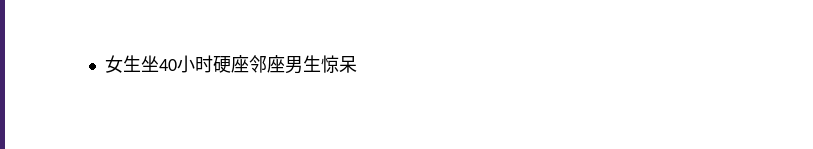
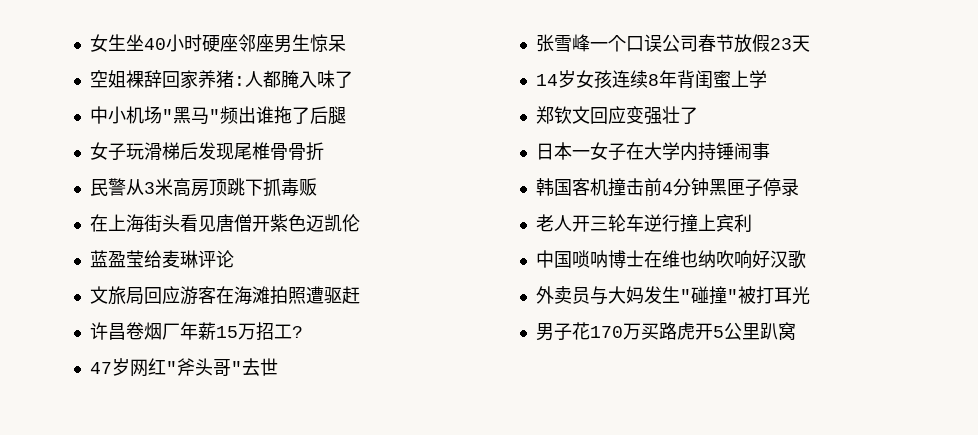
(357, 64) none -> [89,70,353,89] [89,106,346,125] [89,142,324,161] [89,178,317,197] [89,214,360,233] [89,250,234,268] [89,286,360,305] [89,322,303,340] [89,358,278,377] [535,34,810,53] [535,70,767,89] [535,106,698,125] [535,142,770,161] [535,178,799,197] [535,214,752,233] [535,250,806,269] [535,286,810,305] [535,322,796,341] // 空姐裸辞回家养猪:人都腌入味了 // 中小机场"黑马"频出谁拖了后腿 // 女子玩滑梯后发现尾椎骨骨折 // 民警从3米高房顶跳下抓毒贩 // 在上海街头看见唐僧开紫色迈凯伦 // 蓝盈莹给麦琳评论 // 文旅局回应游客在海滩拍照遭驱赶 // 许昌卷烟厂年薪15万招工? // 47岁网红"斧头哥"去世 // 张雪峰一个口误公司春节放假23天 // 14岁女孩连续8年背闺蜜上学 // 郑钦文回应变强壮了 // 日本一女子在大学内持锤闹事 // 韩国客机撞击前4分钟黑匣子停录 // 老人开三轮车逆行撞上宾利 // 中国唢呐博士在维也纳吹响好汉歌 // 外卖员与大妈发生"碰撞"被打耳光 // 男子花170万买路虎开5公里趴窝

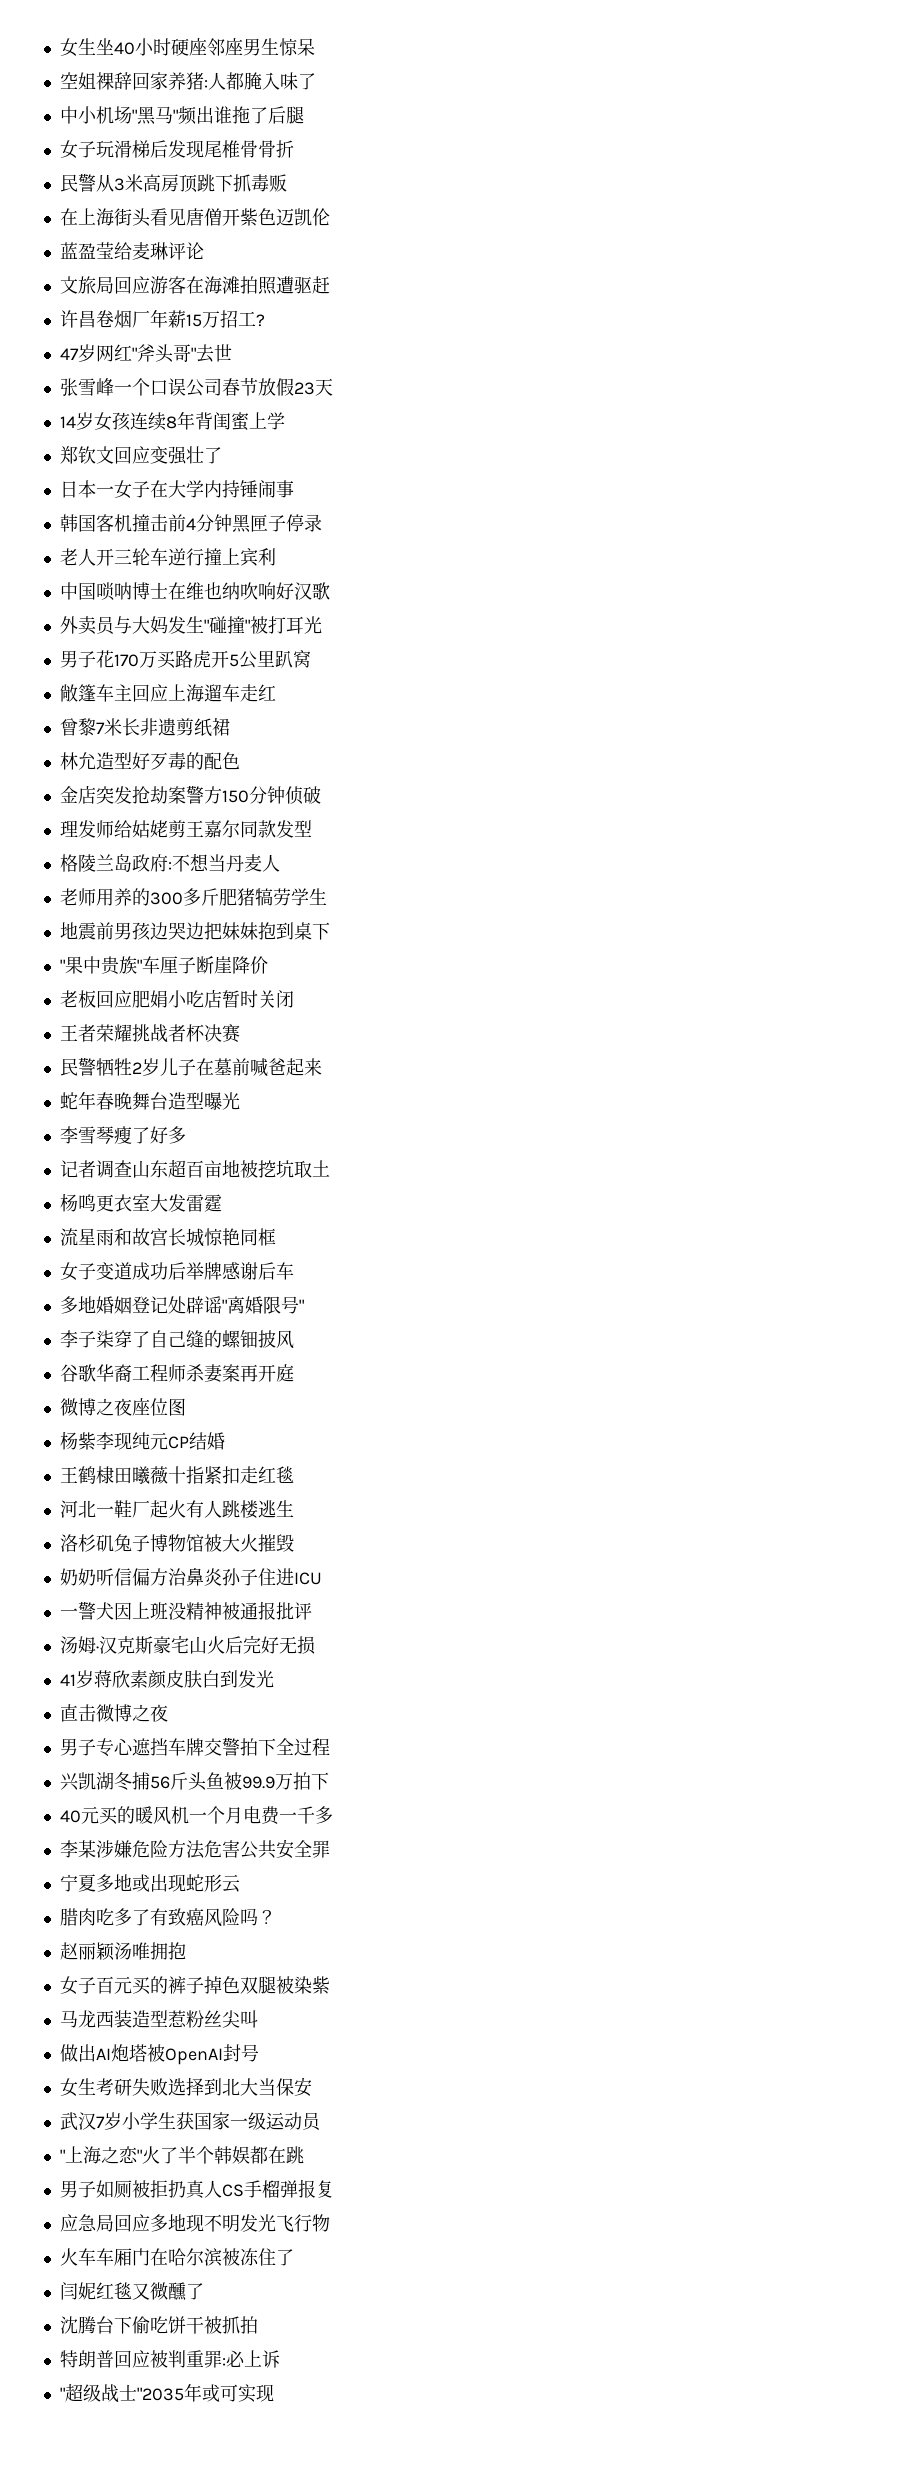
(796, 331) none -> [59,684,276,702] [59,717,230,737] [59,752,240,770] [59,785,321,805] [59,820,312,838] [59,853,280,872] [59,888,327,906] [59,922,330,941] [59,956,268,975] [59,989,294,1008] [59,1024,240,1043] [59,1057,322,1077] [59,1091,240,1110] [59,1126,186,1144] [59,1159,330,1178] [59,1193,222,1212] [59,1228,276,1247] [59,1262,294,1281] [59,1296,304,1314] [59,1330,294,1349] [59,1364,294,1383] [59,1398,186,1416] [59,1431,225,1450] [59,1466,294,1485] [59,1500,294,1519] [59,1534,294,1552] [59,1568,322,1586] [59,1601,312,1620] [59,1635,315,1655] [59,1670,274,1689] [59,1704,168,1722] [59,1737,330,1757] [59,1772,329,1791] [59,1806,333,1825] [59,1839,330,1859] [59,1874,240,1893] [59,1908,276,1927] [59,1942,186,1961] [59,1976,330,1995] [59,2010,258,2028] [59,2044,259,2065] [59,2077,312,2097] [59,2112,322,2131] [59,2146,304,2164] [59,2179,334,2199] [59,2214,330,2232] [59,2248,294,2267] [59,2282,204,2301] [59,2316,258,2334] [59,2350,280,2368] [59,2383,274,2403] // 敞篷车主回应上海遛车走红 // 曾黎7米长非遗剪纸裙 // 林允造型好歹毒的配色 // 金店突发抢劫案警方150分钟侦破 // 理发师给姑姥剪王嘉尔同款发型 // 格陵兰岛政府:不想当丹麦人 // 老师用养的300多斤肥猪犒劳学生 // 地震前男孩边哭边把妹妹抱到桌下 // "果中贵族"车厘子断崖降价 // 老板回应肥娟小吃店暂时关闭 // 王者荣耀挑战者杯决赛 // 民警牺牲2岁儿子在墓前喊爸起来 // 蛇年春晚舞台造型曝光 // 李雪琴瘦了好多 // 记者调查山东超百亩地被挖坑取土 // 杨鸣更衣室大发雷霆 // 流星雨和故宫长城惊艳同框 // 女子变道成功后举牌感谢后车 // 多地婚姻登记处辟谣"离婚限号" // 李子柒穿了自己缝的螺钿披风 // 谷歌华裔工程师杀妻案再开庭 // 微博之夜座位图 // 杨紫李现纯元CP结婚 // 王鹤棣田曦薇十指紧扣走红毯 // 河北一鞋厂起火有人跳楼逃生 // 洛杉矶兔子博物馆被大火摧毁 // 奶奶听信偏方治鼻炎孙子住进ICU // 一警犬因上班没精神被通报批评 // 汤姆·汉克斯豪宅山火后完好无损 // 41岁蒋欣素颜皮肤白到发光 // 直击微博之夜 // 男子专心遮挡车牌交警拍下全过程 // 兴凯湖冬捕56斤头鱼被99.9万拍下 // 40元买的暖风机一个月电费一千多 // 李某涉嫌危险方法危害公共安全罪 // 宁夏多地或出现蛇形云 // 腊肉吃多了有致癌风险吗？ // 赵丽颖汤唯拥抱 // 女子百元买的裤子掉色双腿被染紫 // 马龙西装造型惹粉丝尖叫 // 做出AI炮塔被OpenAI封号 // 女生考研失败选择到北大当保安 // 武汉7岁小学生获国家一级运动员 // "上海之恋"火了半个韩娱都在跳 // 男子如厕被拒扔真人CS手榴弹报复 // 应急局回应多地现不明发光飞行物 // 火车车厢门在哈尔滨被冻住了 // 闫妮红毯又微醺了 // 沈腾台下偷吃饼干被抓拍 // 特朗普回应被判重罪:必上诉 // "超级战士"2035年或可实现

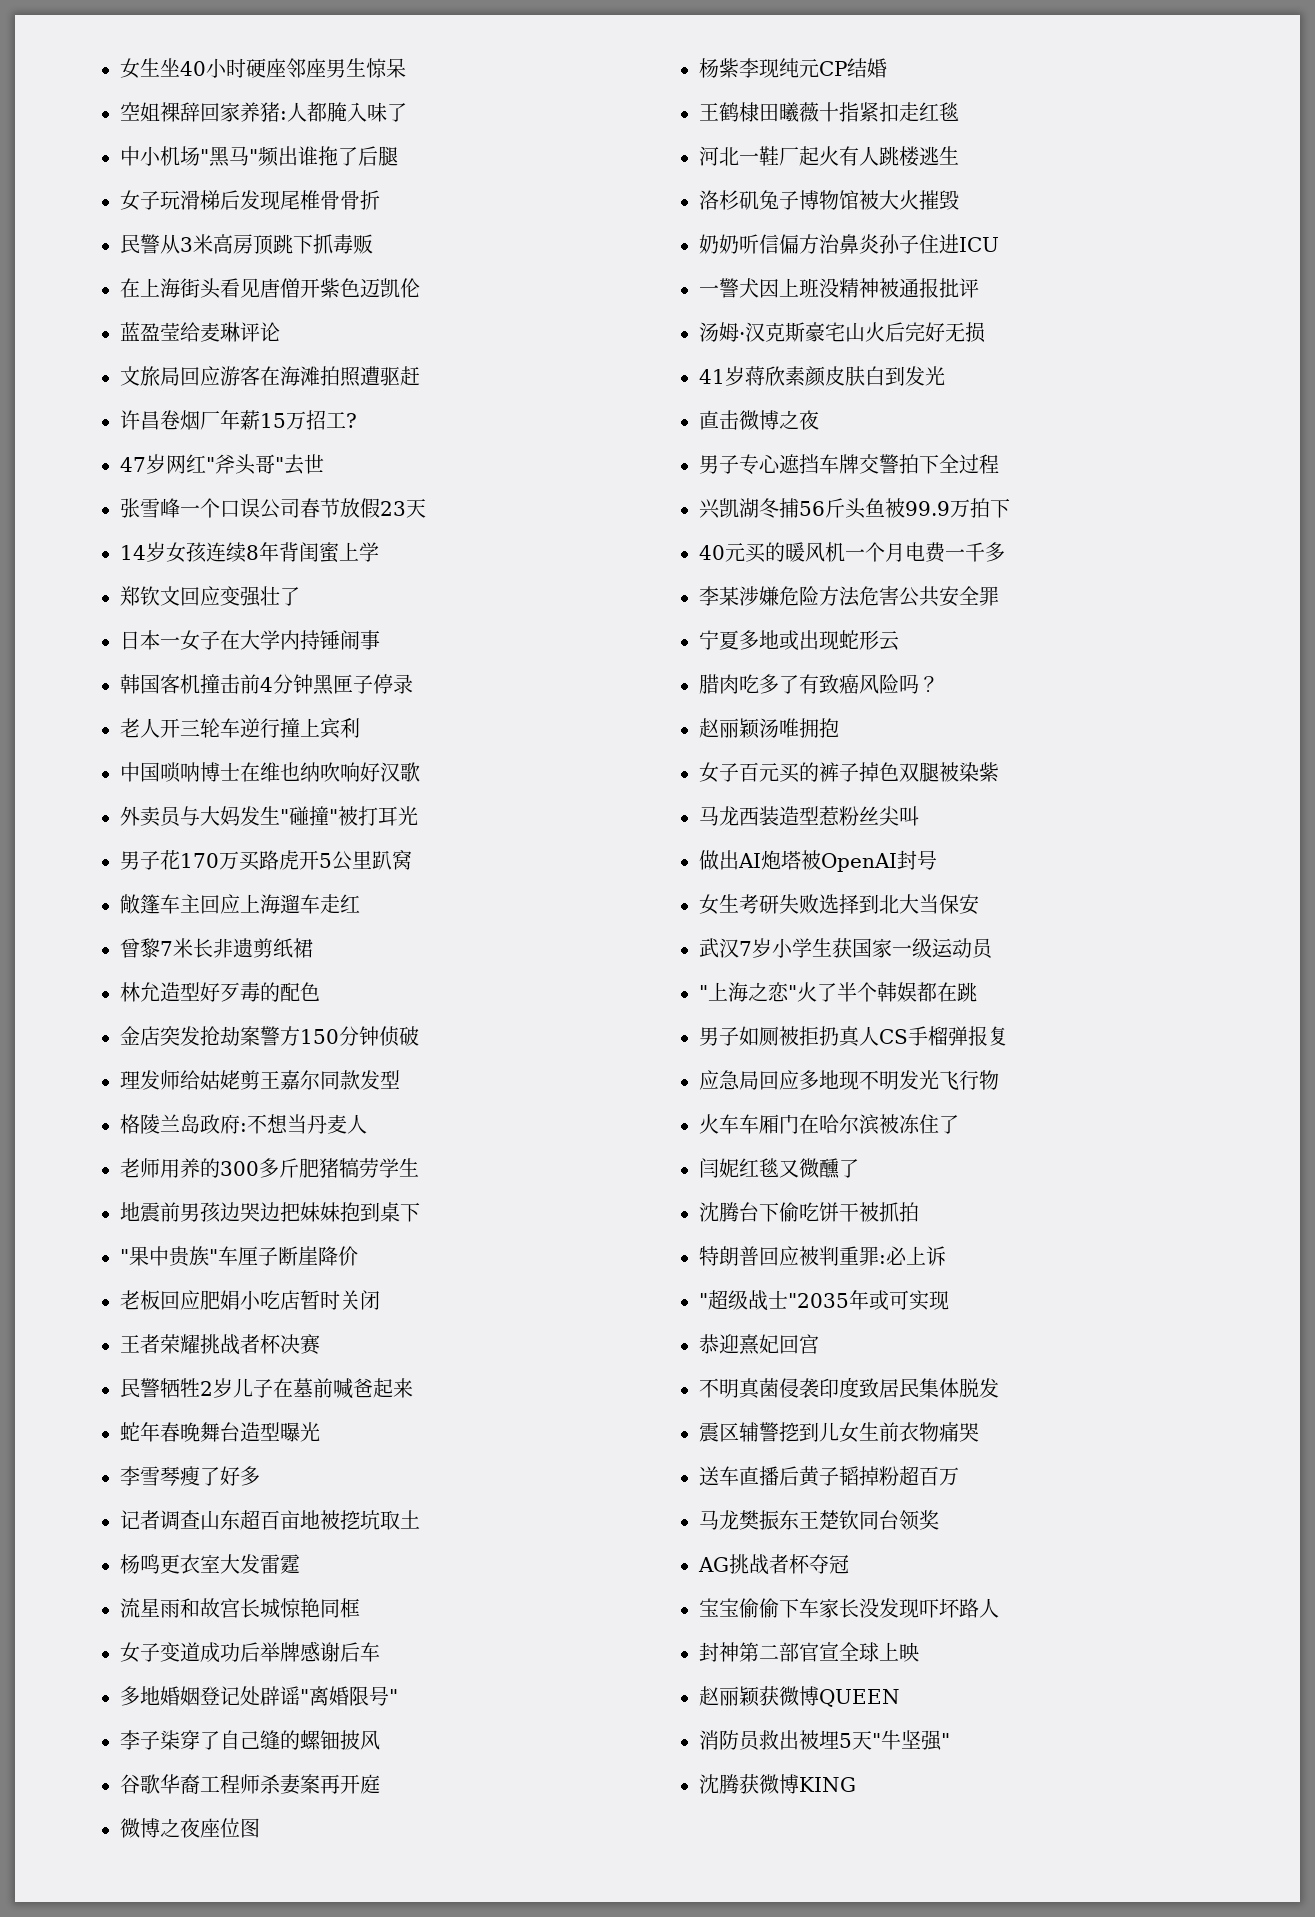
(274, 2393) none -> [699,1334,819,1355] [699,1377,999,1399] [699,1422,979,1443] [699,1466,959,1487] [699,1510,939,1531] [698,1554,849,1575] [699,1598,999,1618] [699,1642,919,1662] [699,1686,900,1707] [699,1730,950,1751] [699,1774,856,1794] // 恭迎熹妃回宫 // 不明真菌侵袭印度致居民集体脱发 // 震区辅警挖到儿女生前衣物痛哭 // 送车直播后黄子韬掉粉超百万 // 马龙樊振东王楚钦同台领奖 // AG挑战者杯夺冠 // 宝宝偷偷下车家长没发现吓坏路人 // 封神第二部官宣全球上映 // 赵丽颖获微博QUEEN // 消防员救出被埋5天"牛坚强" // 沈腾获微博KING

